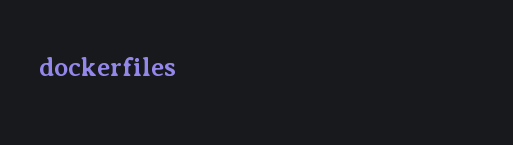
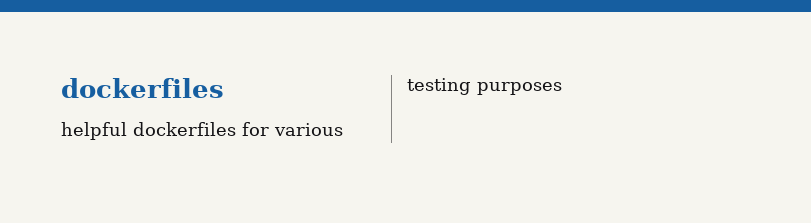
[39,57,176,76] dockerfiles -> [61,78,224,98] [61,122,343,140] [407,78,562,95] dockerfiles // helpful dockerfiles for various testing purposes

